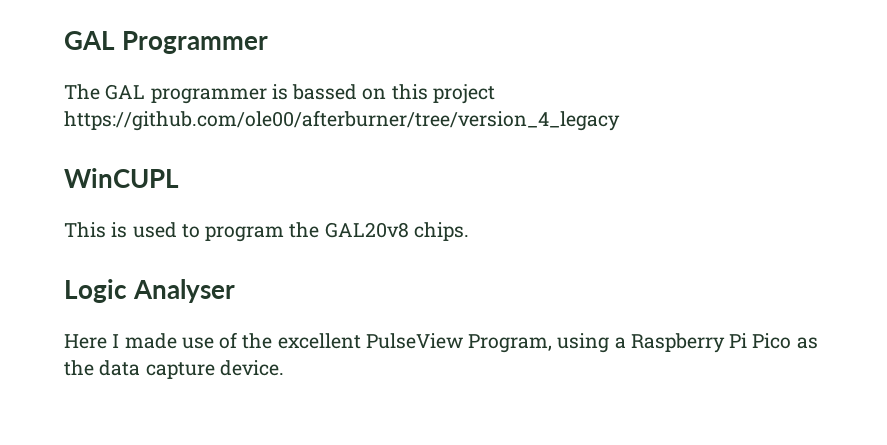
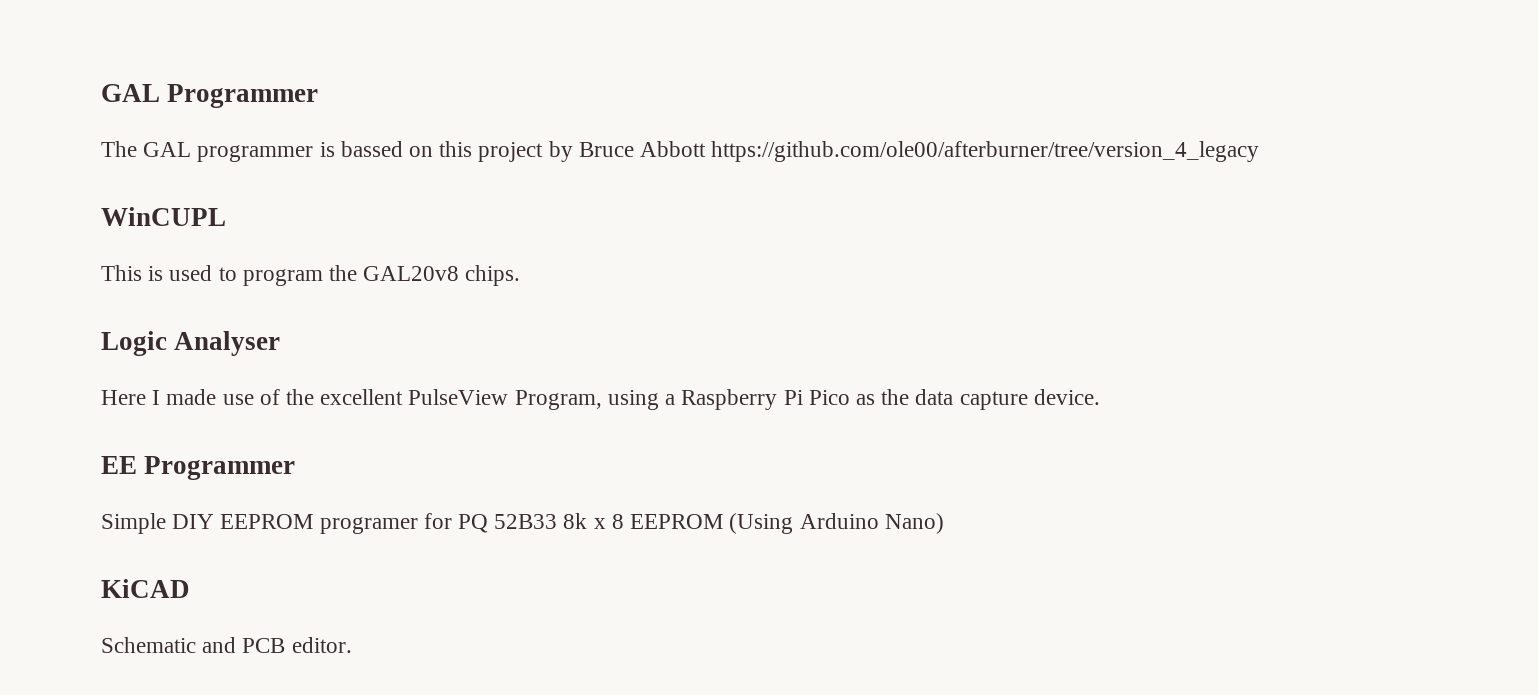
(495, 94) none -> [548,141,707,162] by Bruce Abbott
(284, 368) none -> [101,456,296,480] [101,513,944,534] [101,579,190,598] [101,637,352,653] // EE Programmer // Simple DIY EEPROM programer for PQ 52B33 8k x 8 EEPROM (Using Arduino Nano) // KiCAD // Schematic and PCB editor.

